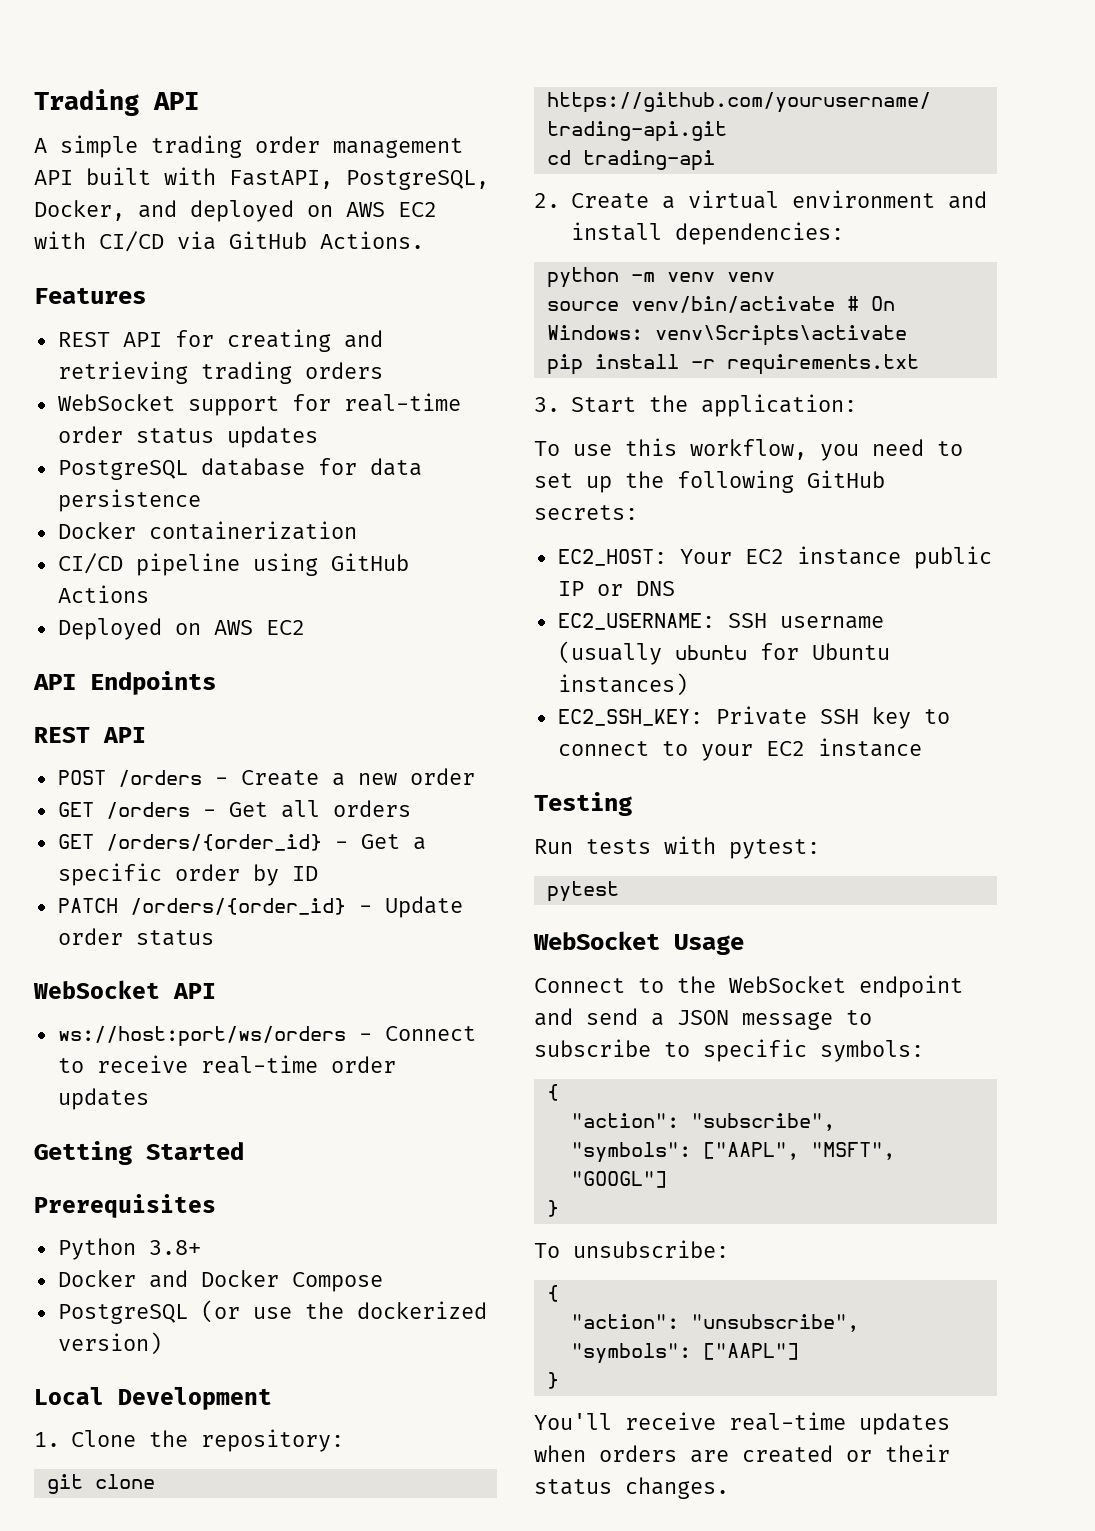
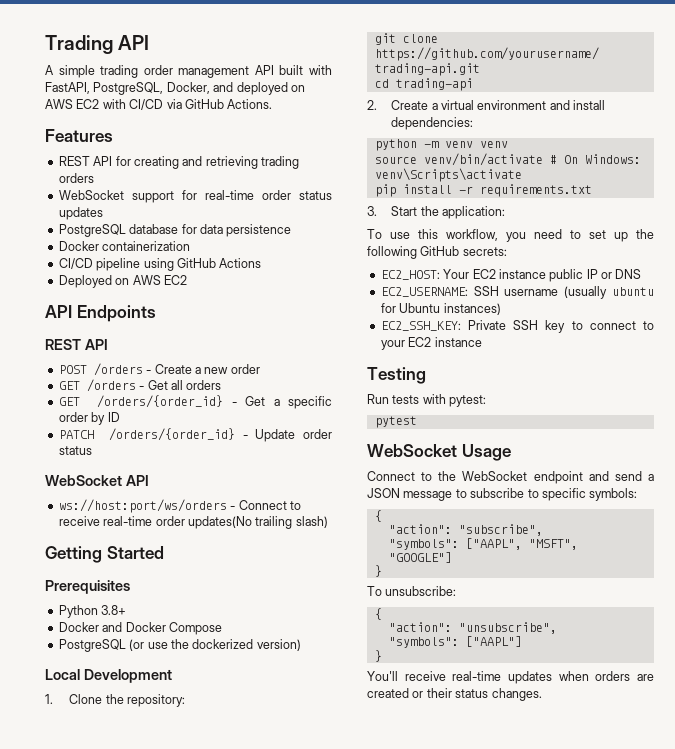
[57,1088,149,1110] updates -> [187,516,328,529] updates(No trailing slash)
[570,1171,667,1188] "GOOGL"] -> [388,552,452,563] "GOOGLE"]

